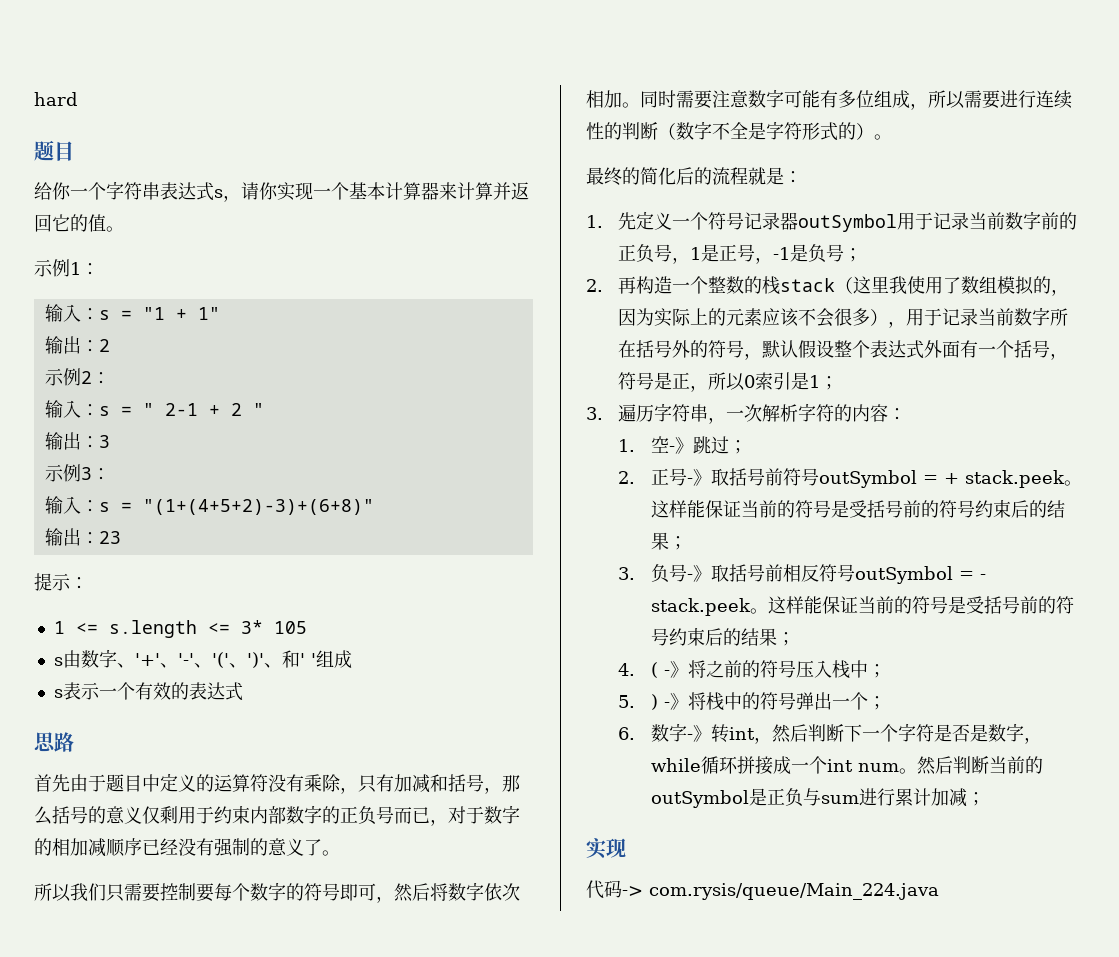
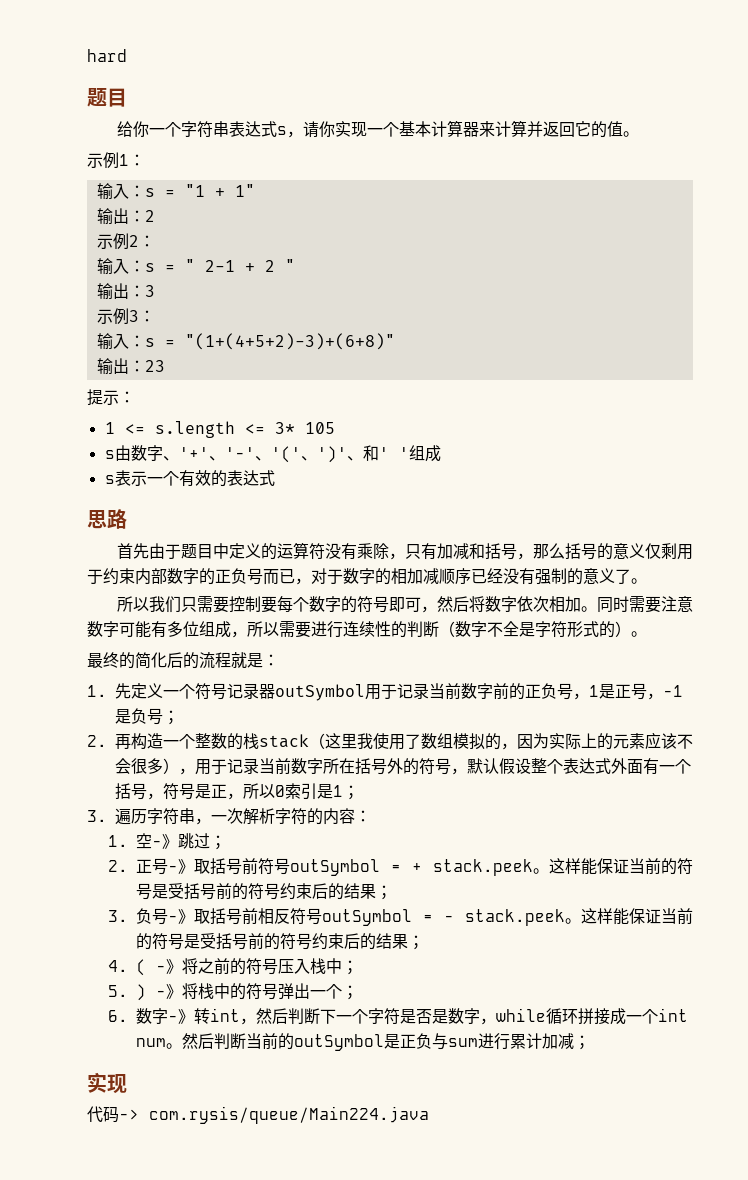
[649,883,939,900] com.rysis/queue/Main_224.java -> [149,1106,429,1124] com.rysis/queue/Main224.java

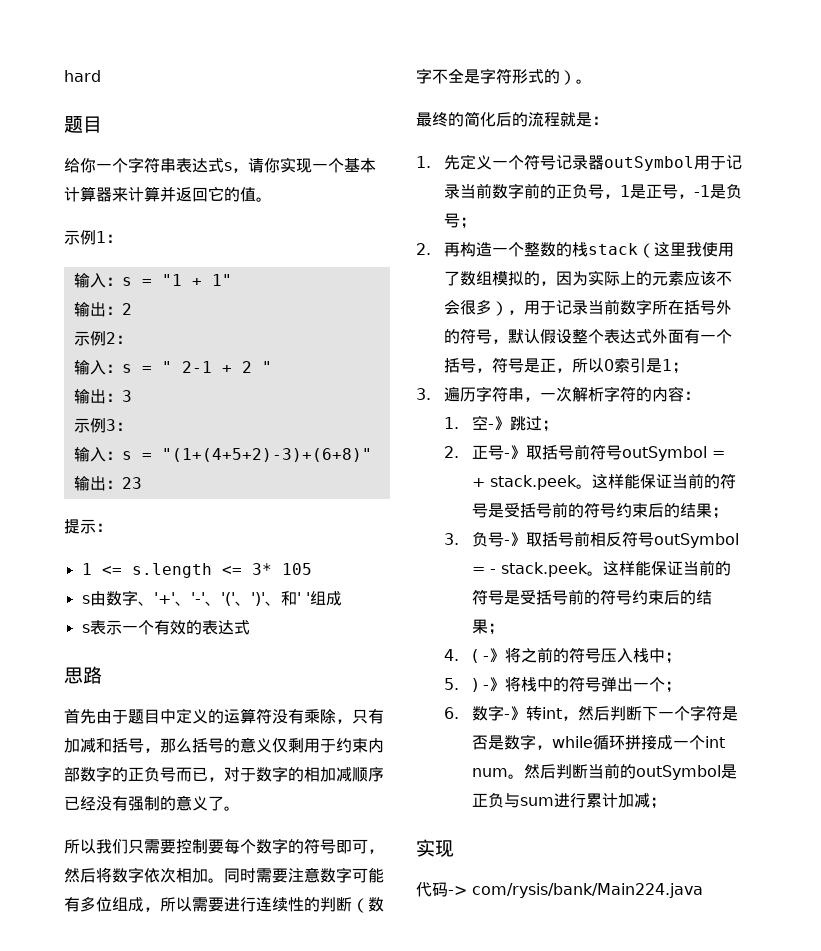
[149,1106,429,1124] com.rysis/queue/Main224.java -> [472,883,703,898] com/rysis/bank/Main224.java

